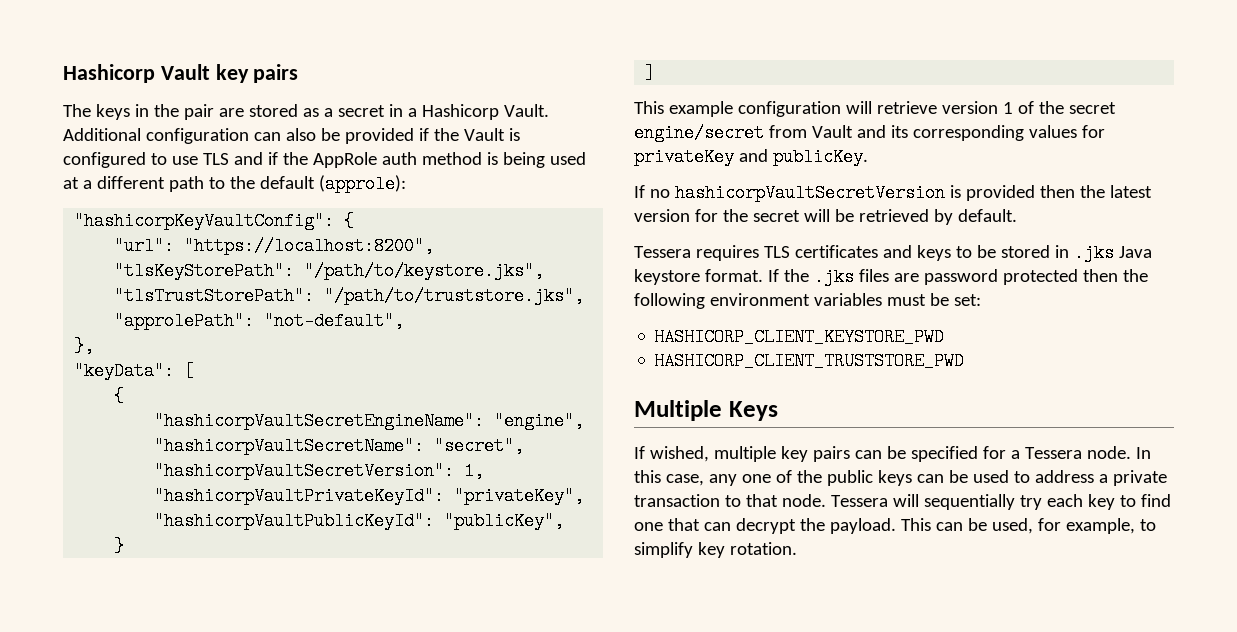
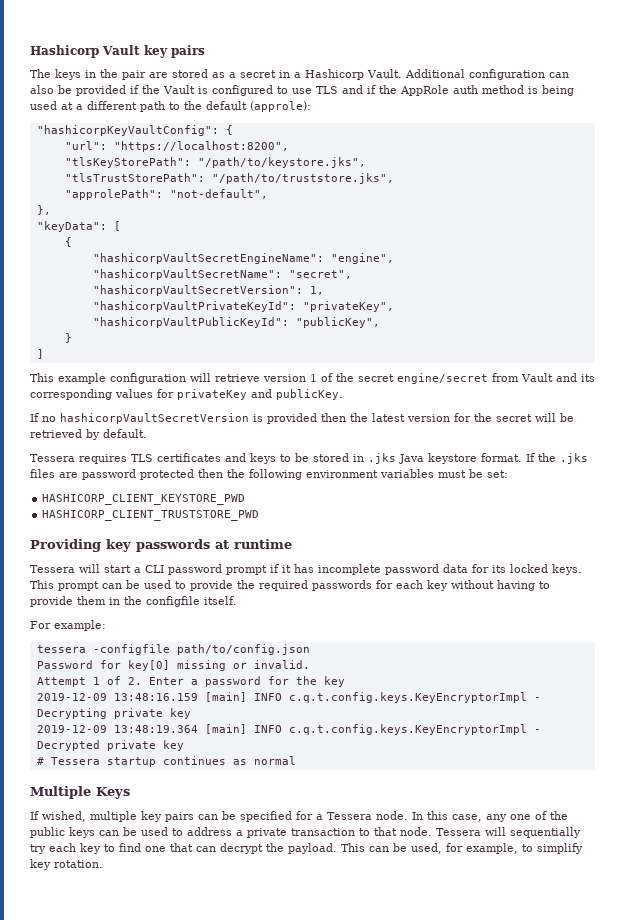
(965, 361) none -> [30,539,292,552] [30,564,582,575] [30,580,550,591] [30,596,237,607] [30,620,106,631] [36,644,310,655] [36,660,310,671] [36,676,345,687] [36,692,541,703] [36,708,191,719] [36,724,541,735] [36,740,184,751] [36,756,296,767] // Providing key passwords at runtime // Tessera will start a CLI password prompt if it has incomplete password data for its locked keys. This prompt can be used to provide the required passwords for each key without having to provide them in the configfile itself. // For example: // tessera -configfile path/to/config.json // Password for key[0] missing or invalid. // Attempt 1 of 2. Enter a password for the key // 2019-12-09 13:48:16.159 [main] INFO c.q.t.config.keys.KeyEncryptorImpl - Decrypting private key // 2019-12-09 13:48:19.364 [main] INFO c.q.t.config.keys.KeyEncryptorImpl - Decrypted private key // # Tessera startup continues as normal

